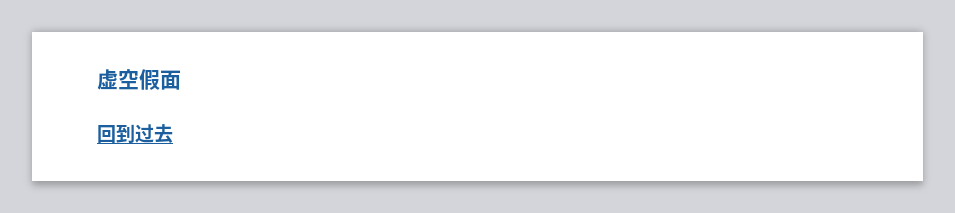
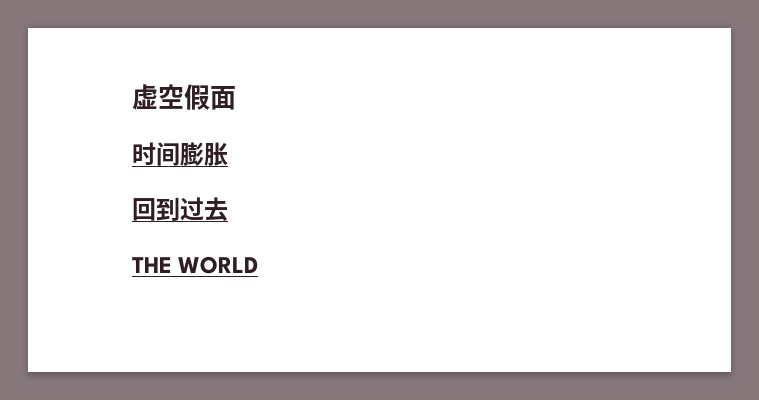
(181, 80) none -> [132,142,228,166] // 时间膨胀
(173, 134) none -> [132,256,259,274] // THE WORLD

